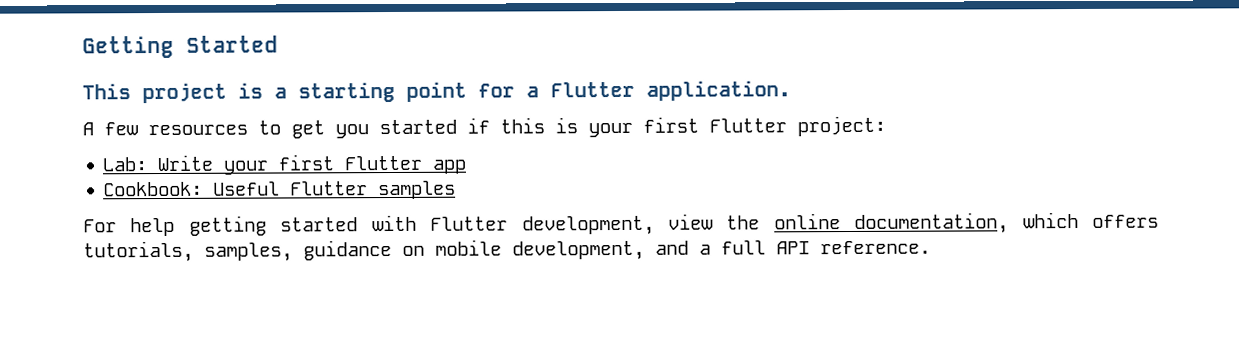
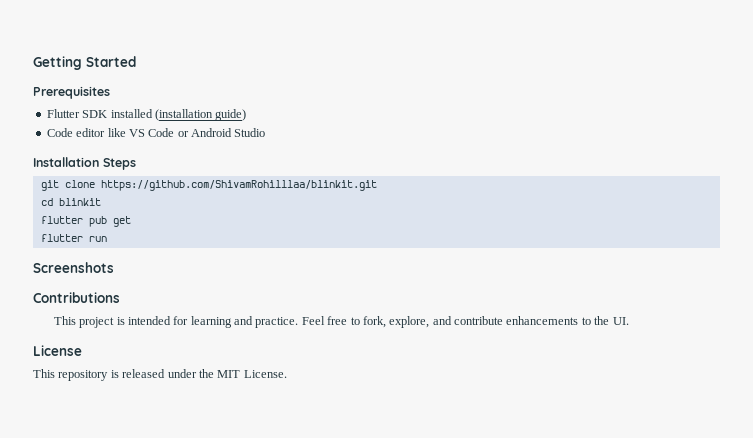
[82,80,791,104] [82,115,886,139] [102,154,468,175] [103,180,457,200] [83,212,1159,237] [83,239,931,263] This project is a starting point for a Flutter application. // A few resources to get you started if this is your first Flutter project: // Lab: Write your first Flutter app // Cookbook: Useful Flutter samples // For help getting started with Flutter development, view the online documentation, which offers tutorials, samples, guidance on mobile development, and a full API reference. -> [33,86,110,99] [46,109,247,121] [46,128,266,137] [33,157,136,170] [40,180,377,191] [40,198,101,206] [40,216,131,227] [40,234,107,242] [33,262,114,273] [33,292,120,303] [53,316,629,328] [33,345,82,356] [33,369,287,381] Prerequisites // Flutter SDK installed (installation guide) // Code editor like VS Code or Android Studio // Installation Steps // git clone https://github.com/ShivamRohilllaa/blinkit.git // cd blinkit // flutter pub get // flutter run // Screenshots // Contributions // This project is intended for learning and practice. Feel free to fork, explore, and contribute enhancements to the UI. // License // This repository is released under the MIT License.

